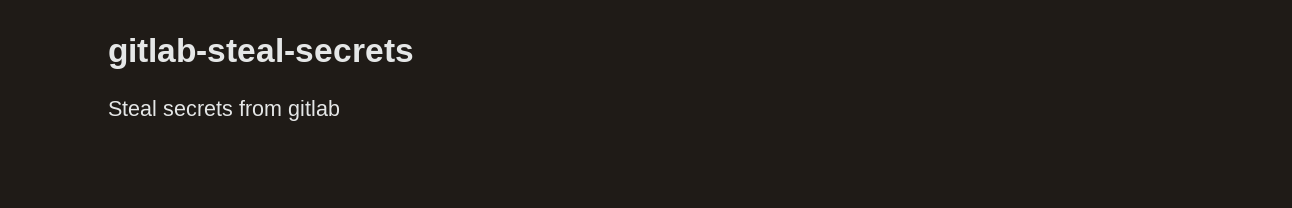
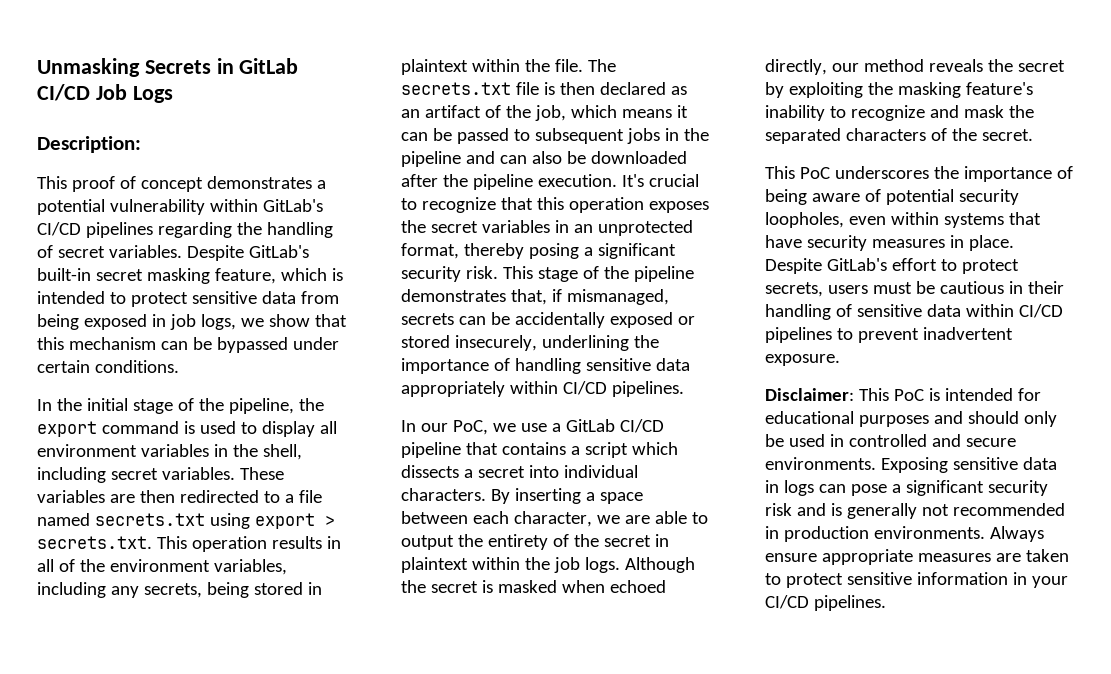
[108,38,414,69] [108,100,340,121] gitlab-steal-secrets // Steal secrets from gitlab -> [37,58,299,77] [37,84,173,103] [37,136,141,153] [37,176,326,192] [37,199,323,215] [37,222,333,238] [37,245,309,261] [37,268,343,284] [37,291,339,307] [37,314,347,330] [37,337,339,353] [37,360,179,373] [37,398,324,414] [37,421,337,437] [37,444,302,460] [37,467,284,483] [37,490,322,503] [37,513,335,529] [37,536,341,552] [37,559,287,575] [37,582,322,598] [401,59,616,75] [401,82,687,95] [401,105,688,121] [401,128,709,144] [401,151,687,167] [401,174,699,190] [401,197,709,213] [401,220,693,236] [401,243,676,259] [401,266,694,282] [401,289,669,305] [401,312,695,328] [401,335,659,351] [401,358,690,374] [401,381,684,397] [401,419,664,435] [401,442,678,458] [401,465,638,478] [401,488,643,504] [401,511,708,527] [401,534,669,550] [401,557,695,573] [401,580,666,593] [765,59,1065,75] [765,82,1033,98] [765,105,1034,121] [765,128,1033,144] [765,166,1073,182] [765,189,1019,205] [765,212,1041,228] [765,235,1014,251] [765,258,1019,274] [765,281,1064,297] [765,304,1063,320] [765,327,1013,343] [765,354,840,366] [765,388,1041,401] [765,411,1057,427] [765,434,1016,447] [765,457,1057,473] [765,480,1048,496] [765,503,1065,519] [765,526,1044,542] [765,549,1069,565] [765,572,1068,588] [765,595,886,611] Unmasking Secrets in GitLab CI/CD Job Logs // Description: // This proof of concept demonstrates a potential vulnerability within GitLab's CI/CD pipelines regarding the handling of secret variables. Despite GitLab's built-in secret masking feature, which is intended to protect sensitive data from being exposed in job logs, we show that this mechanism can be bypassed under certain conditions. // In the initial stage of the pipeline, the export command is used to display all environment variables in the shell, including secret variables. These variables are then redirected to a file named secrets.txt using export > secrets.txt. This operation results in all of the environment variables, including any secrets, being stored in plaintext within the file. The secrets.txt file is then declared as an artifact of the job, which means it can be passed to subsequent jobs in the pipeline and can also be downloaded after the pipeline execution. It's crucial to recognize that this operation exposes the secret variables in an unprotected format, thereby posing a significant security risk. This stage of the pipeline demonstrates that, if mismanaged, secrets can be accidentally exposed or stored insecurely, underlining the importance of handling sensitive data appropriately within CI/CD pipelines. // In our PoC, we use a GitLab CI/CD pipeline that contains a script which dissects a secret into individual characters. By inserting a space between each character, we are able to output the entirety of the secret in plaintext within the job logs. Although the secret is masked when echoed directly, our method reveals the secret by exploiting the masking feature's inability to recognize and mask the separated characters of the secret. // This PoC underscores the importance of being aware of potential security loopholes, even within systems that have security measures in place. Despite GitLab's effort to protect secrets, users must be cautious in their handling of sensitive data within CI/CD pipelines to prevent inadvertent exposure. // Disclaimer: This PoC is intended for educational purposes and should only be used in controlled and secure environments. Exposing sensitive data in logs can pose a significant security risk and is generally not recommended in production environments. Always ensure appropriate measures are taken to protect sensitive information in your CI/CD pipelines.

